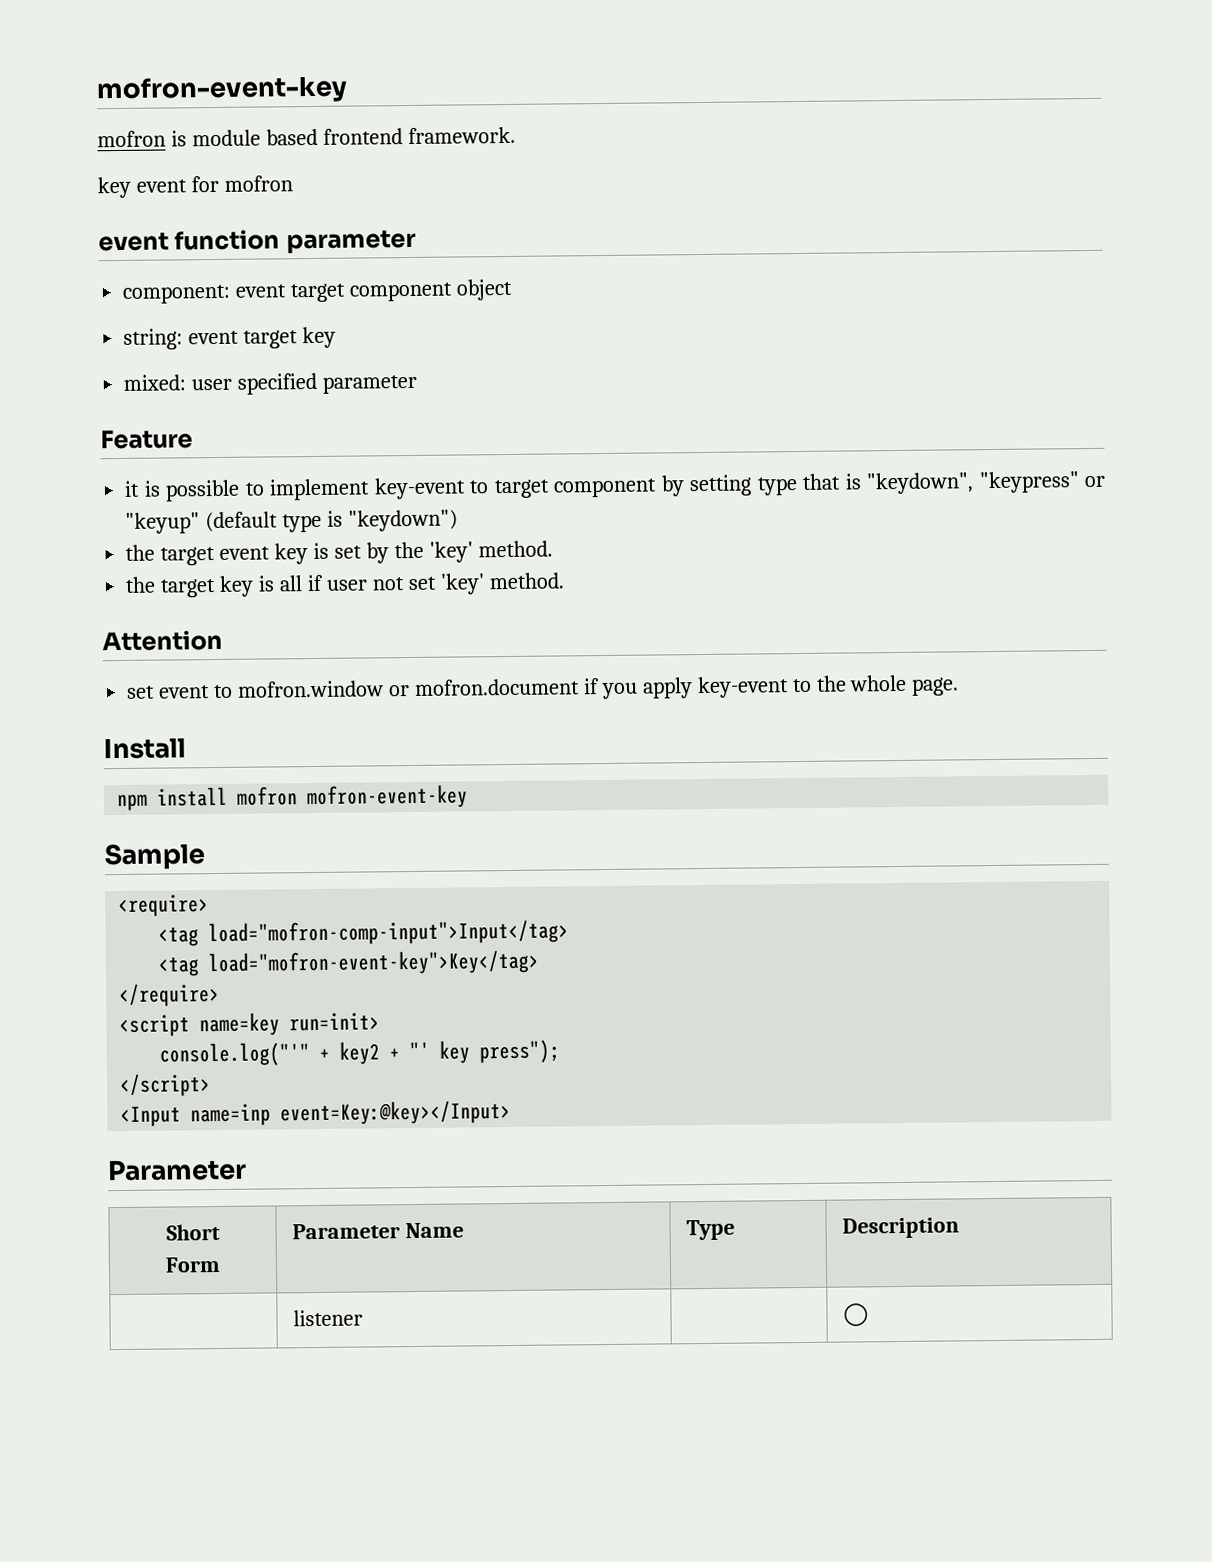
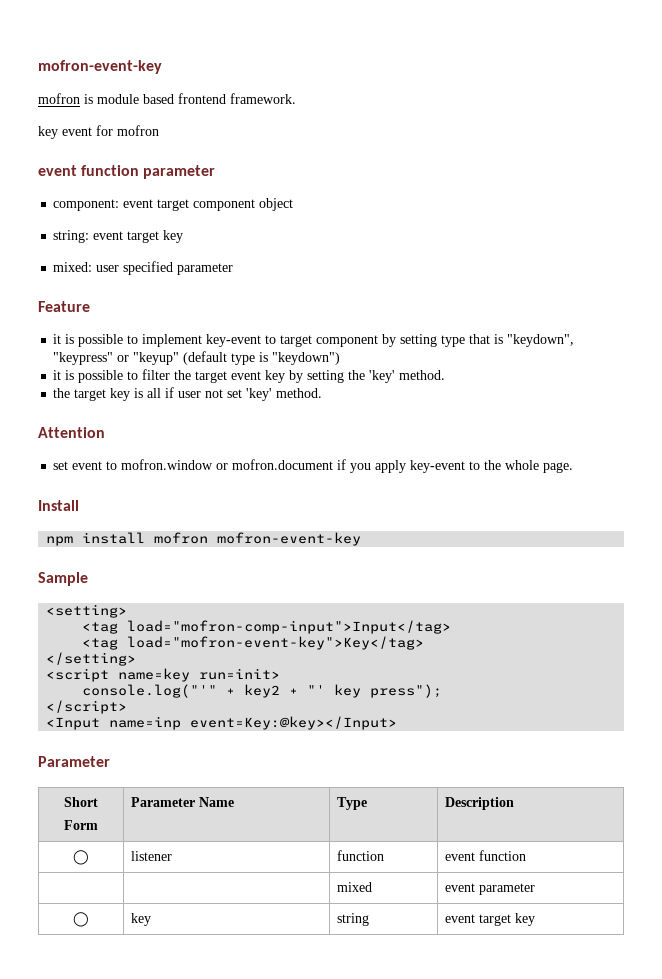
(458, 520) none -> [53,369,171,383] it is possible to filter
[312,542,389,564] is set by -> [289,370,345,383] by setting
[118,894,210,918] <require> -> [46,604,128,618] <setting>
[119,982,221,1008] </require> -> [46,652,137,666] </setting>
(959, 1228) none -> [73,850,89,865] ◯
[842,1303,869,1327] | ◯ -> [336,850,384,861] [444,850,526,861] [336,882,372,892] [444,883,535,895] [73,912,89,927] [130,913,151,926] [336,913,369,926] [444,913,535,926] function | event function // | | mixed | event parameter // ◯ | key | string | event target key

